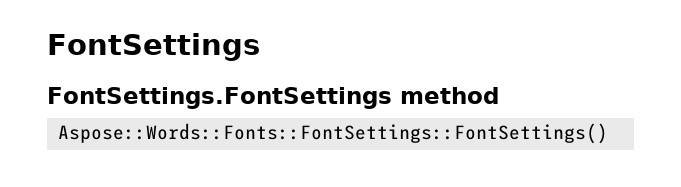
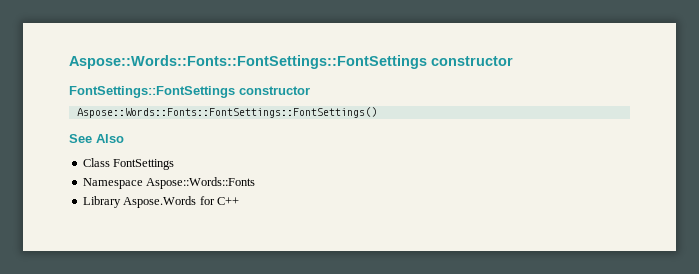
[47,33,260,61] [47,87,499,109] [57,123,608,144] FontSettings // FontSettings.FontSettings method // Aspose::Words::Fonts::FontSettings::FontSettings() -> [69,55,513,69] [69,86,310,98] [76,107,377,118] [69,134,124,143] [82,158,175,170] [82,177,256,189] [82,196,239,208] Aspose::Words::Fonts::FontSettings::FontSettings constructor // FontSettings::FontSettings constructor // Aspose::Words::Fonts::FontSettings::FontSettings() // See Also // Class FontSettings // Namespace Aspose::Words::Fonts // Library Aspose.Words for C++

